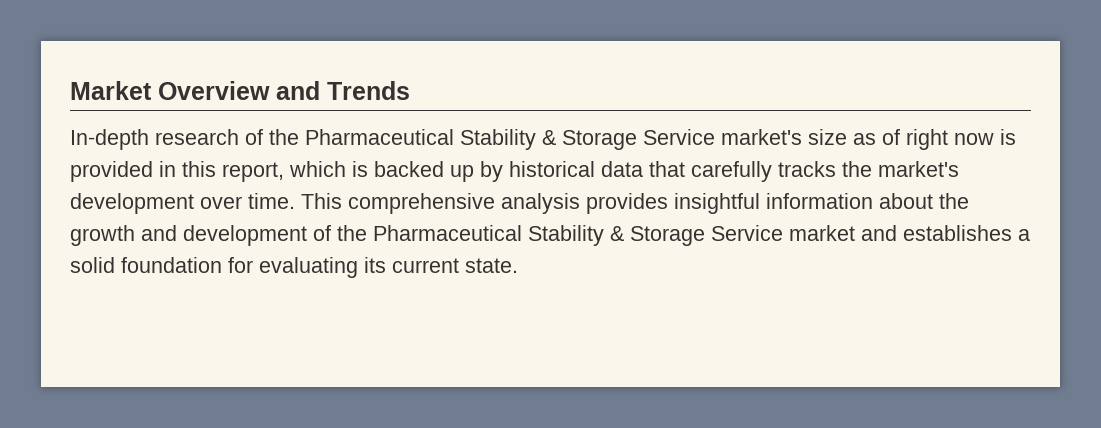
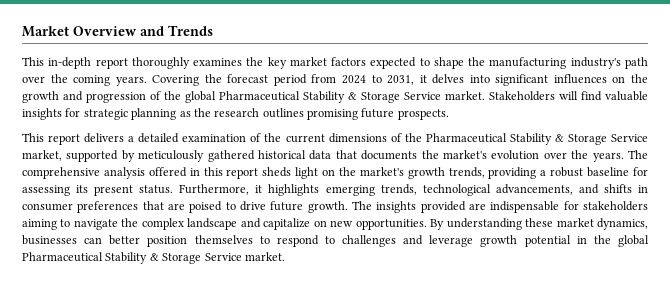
[70,129,1016,150] [70,161,959,182] [70,193,969,214] [70,225,1030,246] [70,257,518,278] In-depth research of the Pharmaceutical Stability & Storage Service market's size as of right now is provided in this report, which is backed up by historical data that carefully tracks the market's development over time. This comprehensive analysis provides insightful information about the growth and development of the Pharmaceutical Stability & Storage Service market and establishes a solid foundation for evaluating its current state. -> [22,57,648,69] [22,74,648,86] [22,91,648,103] [22,108,449,120] [22,133,648,145] [22,150,648,162] [22,167,648,179] [22,184,649,196] [22,201,648,213] [22,218,648,230] [22,235,649,247] [22,252,285,264] This in-depth report thoroughly examines the key market factors expected to shape the manufacturing industry's path over the coming years. Covering the forecast period from 2024 to 2031, it delves into significant influences on the growth and progression of the global Pharmaceutical Stability & Storage Service market. Stakeholders will find valuable insights for strategic planning as the research outlines promising future prospects. // This report delivers a detailed examination of the current dimensions of the Pharmaceutical Stability & Storage Service market, supported by meticulously gathered historical data that documents the market's evolution over the years. The comprehensive analysis offered in this report sheds light on the market's growth trends, providing a robust baseline for assessing its present status. Furthermore, it highlights emerging trends, technological advancements, and shifts in consumer preferences that are poised to drive future growth. The insights provided are indispensable for stakeholders aiming to navigate the complex landscape and capitalize on new opportunities. By understanding these market dynamics, businesses can better position themselves to respond to challenges and leverage growth potential in the global Pharmaceutical Stability & Storage Service market.

